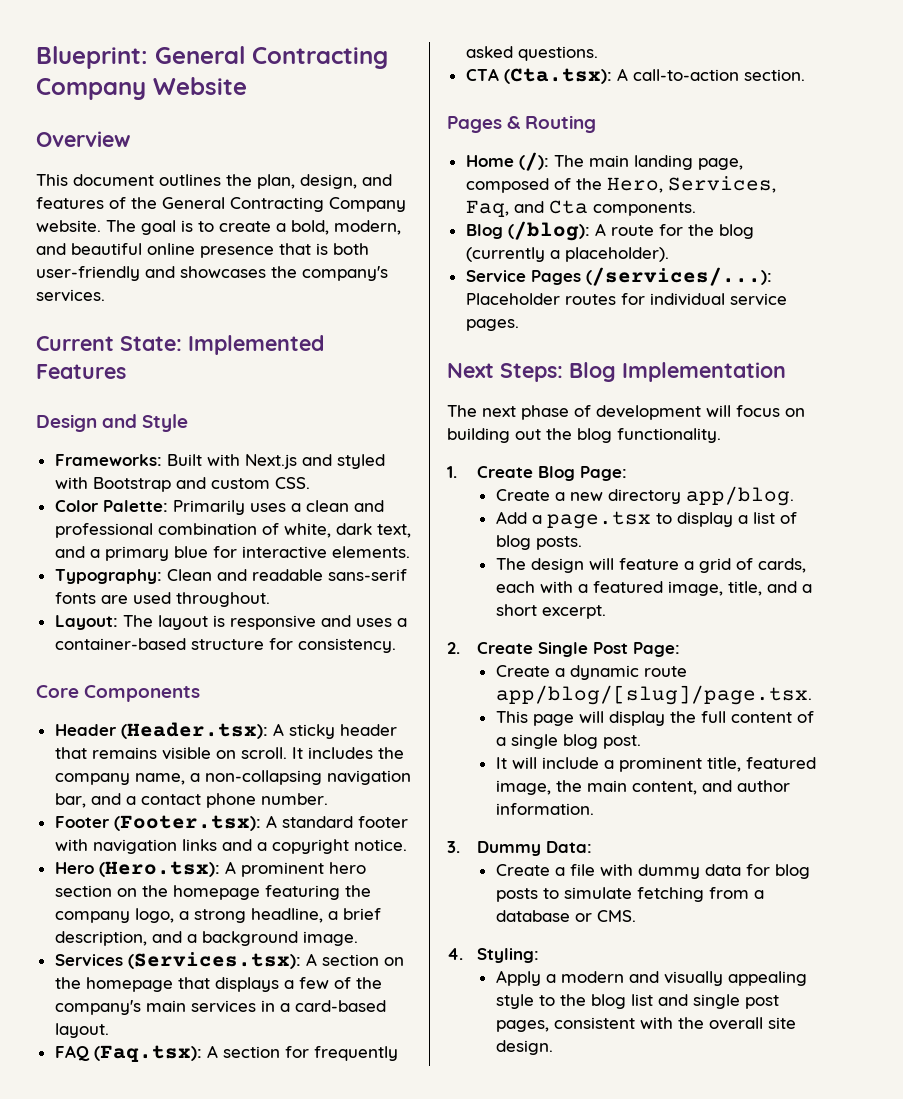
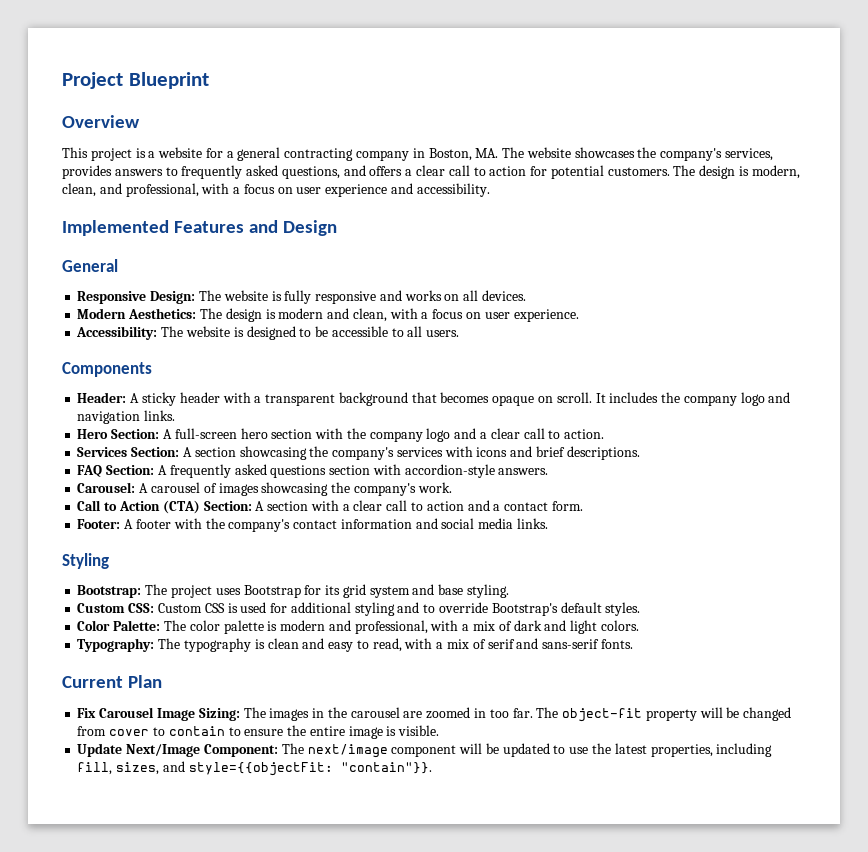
[36,46,388,69] [36,77,247,100] [36,131,131,147] [36,174,392,189] [36,197,406,212] [36,220,401,235] [36,243,369,258] [36,266,388,281] [36,289,105,302] [36,335,324,355] [36,364,126,379] [36,414,189,432] [54,454,385,469] [54,477,310,492] [54,500,384,515] [54,523,411,538] [54,546,410,561] [54,569,407,584] [54,592,270,607] [54,615,407,630] [54,638,396,653] [36,685,79,698] Blueprint: General Contracting Company Website // Overview // This document outlines the plan, design, and features of the General Contracting Company website. The goal is to create a bold, modern, and beautiful online presence that is both user-friendly and showcases the company's services. // Current State: Implemented Features // Design and Style // Frameworks: Built with Next.js and styled with Bootstrap and custom CSS. // Color Palette: Primarily uses a clean and professional combination of white, dark text, and a primary blue for interactive elements. // Typography: Clean and readable sans-serif fonts are used throughout. // Layout: The layout is responsive and uses a container-based structure for consistency. // Core -> [62,72,209,89] [62,115,140,128] [62,147,774,161] [62,165,800,179] [62,183,490,197] [62,220,337,236] [62,259,118,272] [77,290,526,304] [77,308,579,322] [76,326,460,340] Project Blueprint // Overview // This project is a website for a general contracting company in Boston, MA. The website showcases the company's services, provides answers to frequently asked questions, and offers a clear call to action for potential customers. The design is modern, clean, and professional, with a focus on user experience and accessibility. // Implemented Features and Design // General // Responsive Design: The website is fully responsive and works on all devices. // Modern Aesthetics: The design is modern and clean, with a focus on user experience. // Accessibility: The website is designed to be accessible to all users. //
[54,722,268,739] Header (Header.tsx): -> [77,392,127,403] Header:
[54,747,211,760] that remains visible -> [222,392,535,406] with a transparent background that becomes opaque
[134,770,411,785] [54,793,328,808] [54,815,408,831] [54,839,407,854] [54,861,366,877] [54,885,371,900] [54,908,381,923] [54,931,358,946] [54,952,404,969] [54,977,382,992] [54,1000,386,1015] [54,1023,109,1038] [54,1045,398,1062] [465,46,598,61] [465,68,805,84] [447,115,597,133] [465,152,743,171] [465,176,776,193] [465,200,696,217] [465,221,754,241] [465,247,669,262] [465,267,772,286] [465,293,787,306] [465,319,519,331] [447,362,786,382] [447,405,805,420] [447,428,721,443] [447,466,628,481] [495,486,794,506] [495,511,797,529] [495,535,582,550] [495,558,806,573] [495,581,812,596] [495,604,606,619] [447,642,681,657] [495,665,687,680] [495,685,812,705] [495,711,814,726] [495,734,641,749] [495,757,816,772] [495,780,790,795] [495,803,594,815] [447,841,593,856] [495,864,810,879] [495,887,764,902] [495,910,636,922] [447,948,540,963] [495,970,807,986] [495,994,779,1009] [495,1017,796,1032] [495,1040,553,1055] name, a non-collapsing navigation bar, and a contact phone number. // Footer (Footer.tsx): A standard footer with navigation links and a copyright notice. // Hero (Hero.tsx): A prominent hero section on the homepage featuring the company logo, a strong headline, a brief description, and a background image. // Services (Services.tsx): A section on the homepage that displays a few of the company's main services in a card-based layout. // FAQ (Faq.tsx): A section for frequently asked questions. // CTA (Cta.tsx): A call-to-action section. // Pages & Routing // Home (/): The main landing page, composed of the Hero, Services, Faq, and Cta components. // Blog (/blog): A route for the blog (currently a placeholder). // Service Pages (/services/...): Placeholder routes for individual service pages. // Next Steps: Blog Implementation // The next phase of development will focus on building out the blog functionality. // 1. Create Blog Page: // Create a new directory app/blog. // Add a page.tsx to display a list of blog posts. // The design will feature a grid of cards, each with a featured image, title, and a short excerpt. // 2. Create Single Post Page: // Create a dynamic route app/blog/[slug]/page.tsx. // This page will display the full content of a single blog post. // It will include a prominent title, featured image, the main content, and author information. // 3. Dummy Data: // Create a file with dummy data for blog posts to simulate fetching from a database or CMS. // 4. Styling: // Apply a modern and visually appealing style to the blog list and single post pages, consistent with the overall site design. -> [740,392,791,406] [77,410,176,424] [77,428,605,442] [77,446,640,460] [77,464,549,478] [77,482,452,496] [77,500,583,514] [77,518,548,532] [62,553,109,569] [77,584,509,598] [77,602,641,616] [77,620,639,634] [77,638,633,652] [62,675,162,688] [77,707,792,722] [77,725,440,739] [77,743,773,758] [77,761,432,776] logo and navigation links. // Hero Section: A full-screen hero section with the company logo and a clear call to action. // Services Section: A section showcasing the company's services with icons and brief descriptions. // FAQ Section: A frequently asked questions section with accordion-style answers. // Carousel: A carousel of images showcasing the company's work. // Call to Action (CTA) Section: A section with a clear call to action and a contact form. // Footer: A footer with the company's contact information and social media links. // Styling // Bootstrap: The project uses Bootstrap for its grid system and base styling. // Custom CSS: Custom CSS is used for additional styling and to override Bootstrap's default styles. // Color Palette: The color palette is modern and professional, with a mix of dark and light colors. // Typography: The typography is clean and easy to read, with a mix of serif and sans-serif fonts. // Current Plan // Fix Carousel Image Sizing: The images in the carousel are zoomed in too far. The object-fit property will be changed from cover to contain to ensure the entire image is visible. // Update Next/Image Component: The next/image component will be updated to use the latest properties, including fill, sizes, and style={{objectFit: "contain"}}.

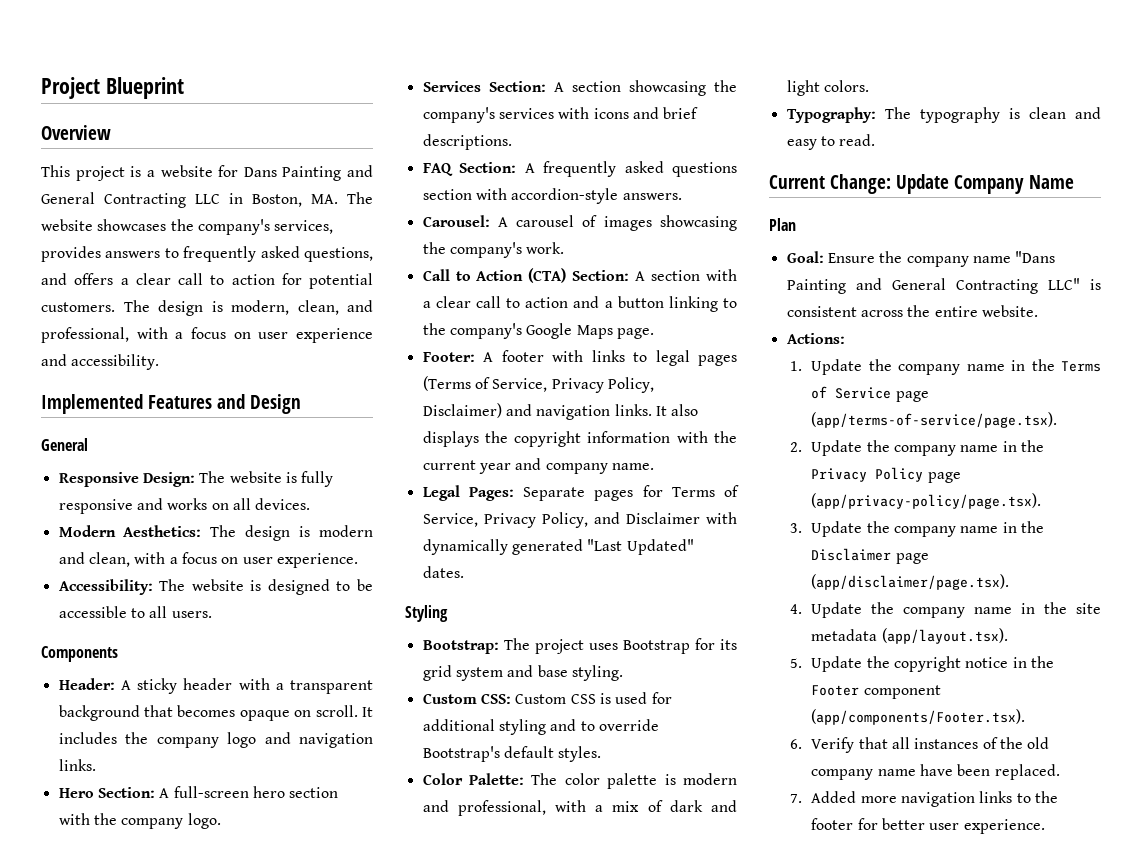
[226,147,410,161] a general contracting company -> [243,165,373,181] [41,192,220,208] Dans Painting and General Contracting LLC
[426,428,605,442] logo and a clear call to action. -> [187,813,221,829] logo.
[504,501,583,511] [77,518,548,532] contact form. // Footer: A footer with the company's contact information and social media links. -> [617,296,737,312] [422,323,654,339] [422,350,737,366] [422,376,654,393] [422,403,699,420] [422,431,737,447] [422,458,654,474] [422,485,739,501] [422,512,737,528] [422,539,694,555] [422,566,464,578] button linking to the company's Google Maps page. // Footer: A footer with links to legal pages (Terms of Service, Privacy Policy, Disclaimer) and navigation links. It also displays the copyright information with the current year and company name. // Legal Pages: Separate pages for Terms of Service, Privacy Policy, and Disclaimer with dynamically generated "Last Updated" dates.
[372,638,633,652] [62,675,162,688] [77,707,792,722] [77,725,440,739] [77,743,773,758] [77,761,432,776] read, with a mix of serif and sans-serif fonts. // Current Plan // Fix Carousel Image Sizing: The images in the carousel are zoomed in too far. The object-fit property will be changed from cover to contain to ensure the entire image is visible. // Update Next/Image Component: The next/image component will be updated to use the latest properties, including fill, sizes, and style={{objectFit: "contain"}}. -> [839,134,876,146] [769,174,1074,194] [769,218,796,231] [786,251,1056,267] [786,278,1101,294] [786,305,1038,317] [786,333,845,344] [790,359,1101,375] [811,386,929,402] [811,412,1058,428] [790,440,1045,456] [811,467,961,483] [811,493,1042,509] [790,521,1045,537] [811,548,929,564] [811,574,1010,590] [790,602,1101,618] [811,628,1008,644] [790,656,1055,672] [811,685,941,699] [811,709,1026,725] [790,737,1050,753] [811,764,1060,780] [790,791,1059,807] [811,818,1045,834] read. // Current Change: Update Company Name // Plan // Goal: Ensure the company name "Dans Painting and General Contracting LLC" is consistent across the entire website. // Actions: // 1. Update the company name in the Terms of Service page (app/terms-of-service/page.tsx). // 2. Update the company name in the Privacy Policy page (app/privacy-policy/page.tsx). // 3. Update the company name in the Disclaimer page (app/disclaimer/page.tsx). // 4. Update the company name in the site metadata (app/layout.tsx). // 5. Update the copyright notice in the Footer component (app/components/Footer.tsx). // 6. Verify that all instances of the old company name have been replaced. // 7. Added more navigation links to the footer for better user experience.

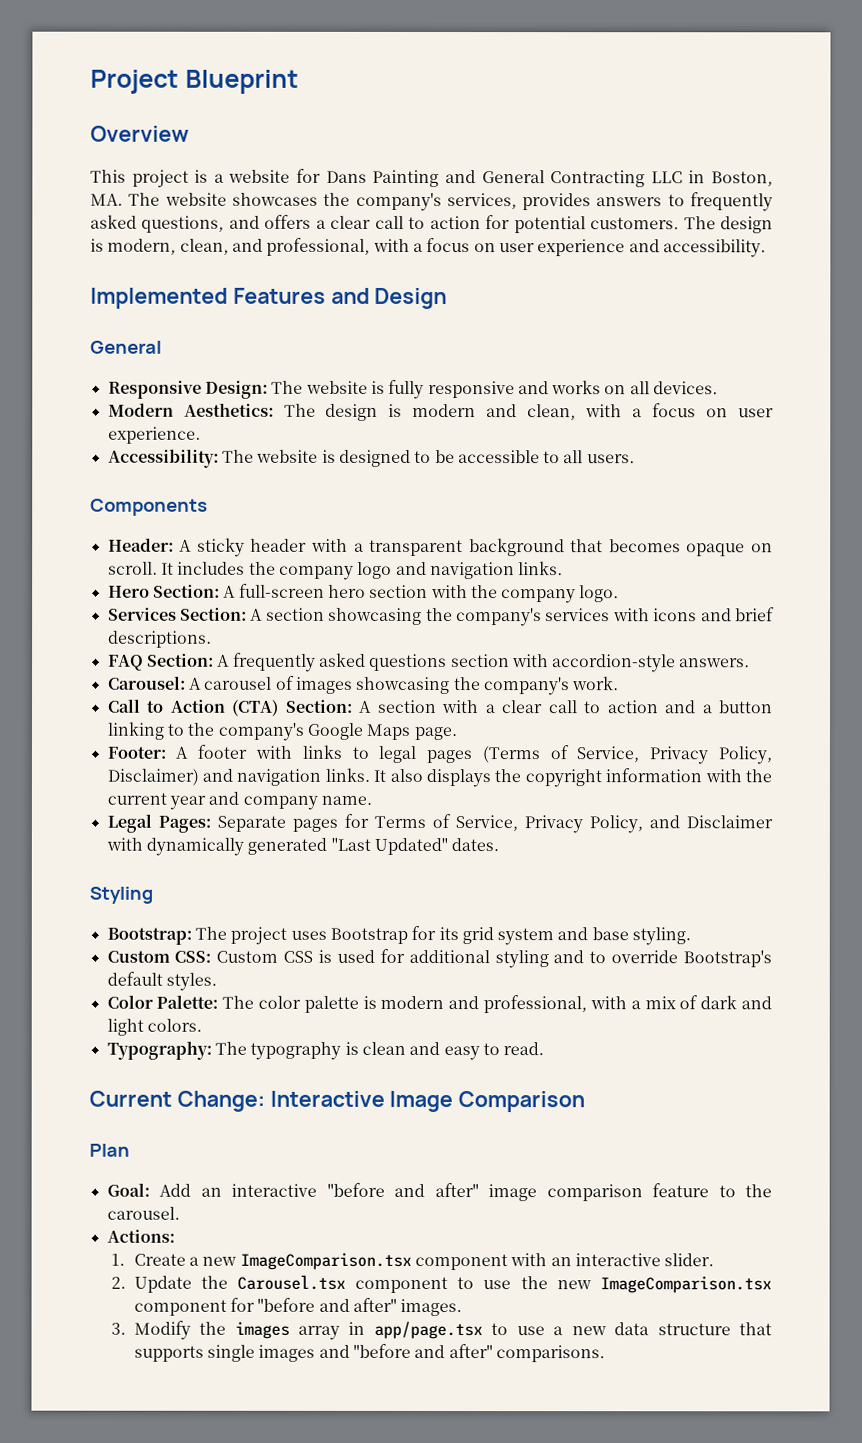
[896,174,1074,194] Update Company Name -> [269,1090,586,1113] Interactive Image Comparison
[827,251,1056,267] [786,278,1101,294] [786,305,1038,317] [786,333,845,344] [790,359,1101,375] [811,386,929,402] [811,412,1058,428] [790,440,1045,456] [811,467,961,483] [811,493,1042,509] [790,521,1045,537] [811,548,929,564] [811,574,1010,590] [790,602,1101,618] [811,628,1008,644] [790,656,1055,672] [811,685,941,699] [811,709,1026,725] [790,737,1050,753] [811,764,1060,780] [790,791,1059,807] [811,818,1045,834] Ensure the company name "Dans Painting and General Contracting LLC" is consistent across the entire website. // Actions: // 1. Update the company name in the Terms of Service page (app/terms-of-service/page.tsx). // 2. Update the company name in the Privacy Policy page (app/privacy-policy/page.tsx). // 3. Update the company name in the Disclaimer page (app/disclaimer/page.tsx). // 4. Update the company name in the site metadata (app/layout.tsx). // 5. Update the copyright notice in the Footer component (app/components/Footer.tsx). // 6. Verify that all instances of the old company name have been replaced. // 7. Added more navigation links to the footer for better user experience. -> [159,1182,773,1202] [106,1206,180,1220] [106,1229,175,1243] [111,1252,715,1271] [111,1274,773,1294] [133,1297,463,1317] [111,1320,773,1340] [133,1343,605,1363] Add an interactive "before and after" image comparison feature to the carousel. // Actions: // 1. Create a new ImageComparison.tsx component with an interactive slider. // 2. Update the Carousel.tsx component to use the new ImageComparison.tsx component for "before and after" images. // 3. Modify the images array in app/page.tsx to use a new data structure that supports single images and "before and after" comparisons.

